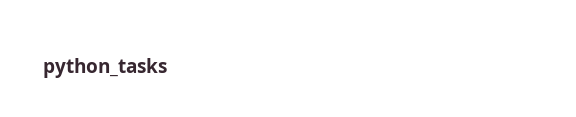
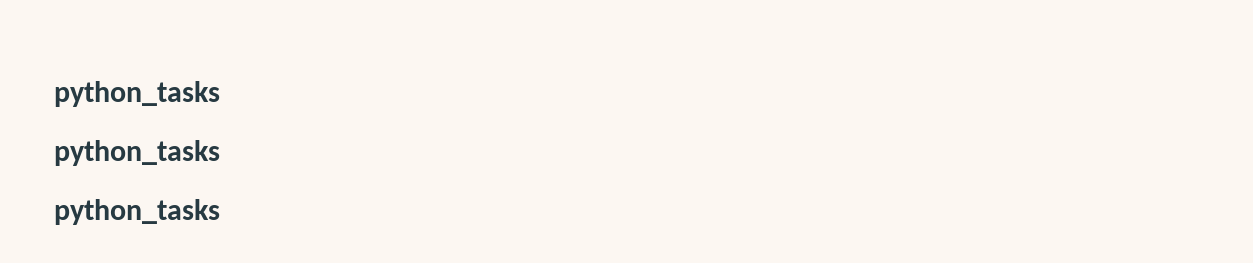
[43,58,167,78] python_tasks -> [54,81,220,107] [54,140,220,166] [54,199,220,225] python_tasks // python_tasks // python_tasks

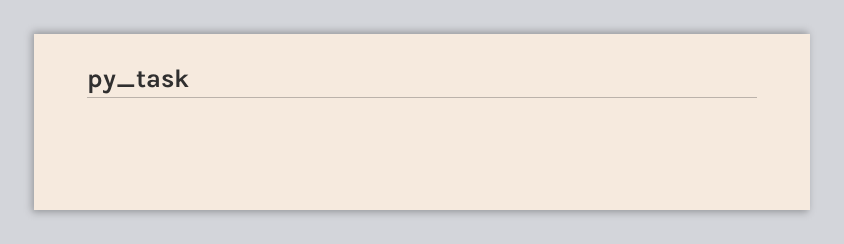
[54,81,220,107] [54,140,220,166] [54,199,220,225] python_tasks // python_tasks // python_tasks -> [87,69,189,94] py_task

